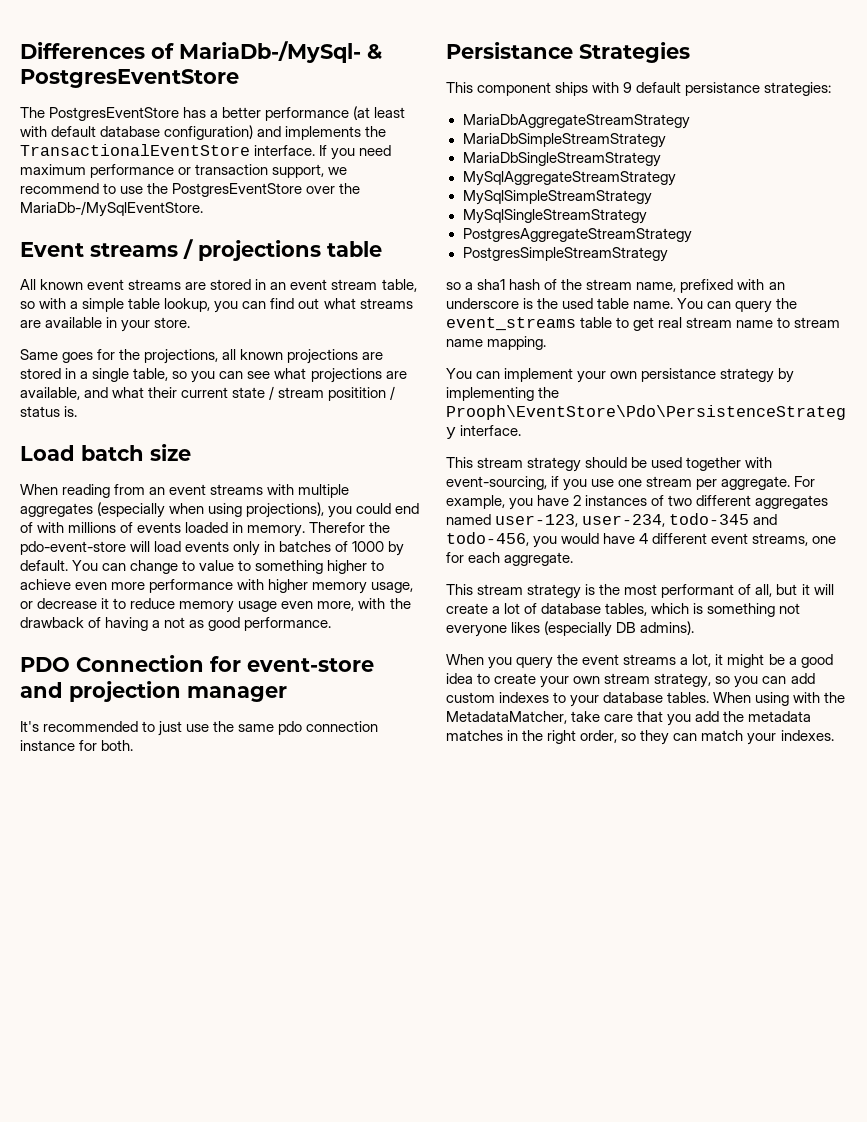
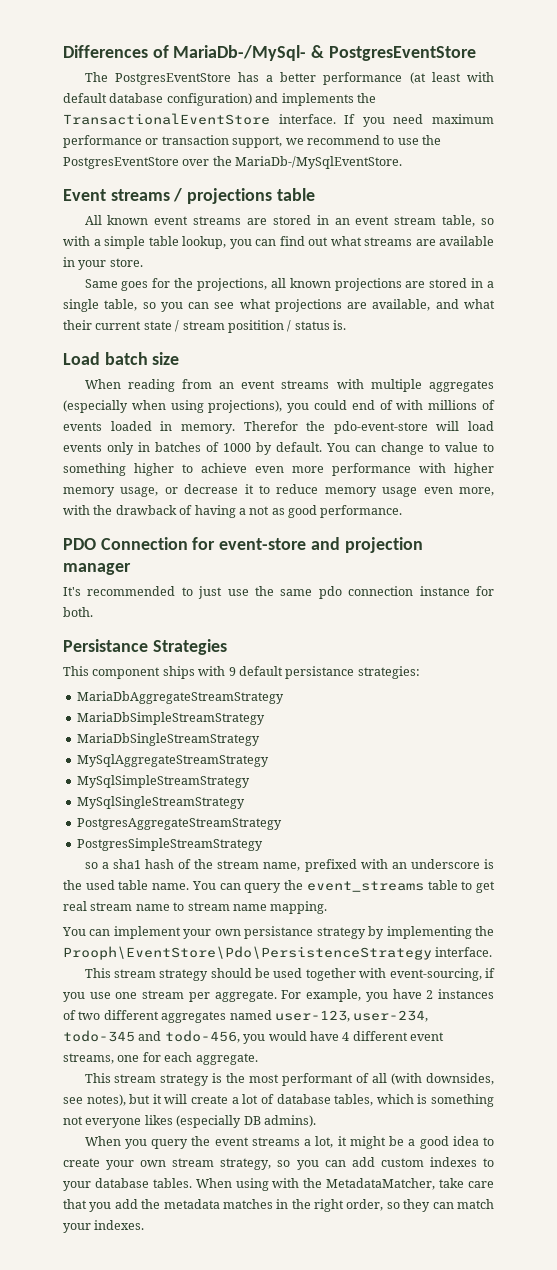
[755,584,773,597] all, -> [372,1073,494,1085] [63,1094,126,1106] all (with downsides, see notes),

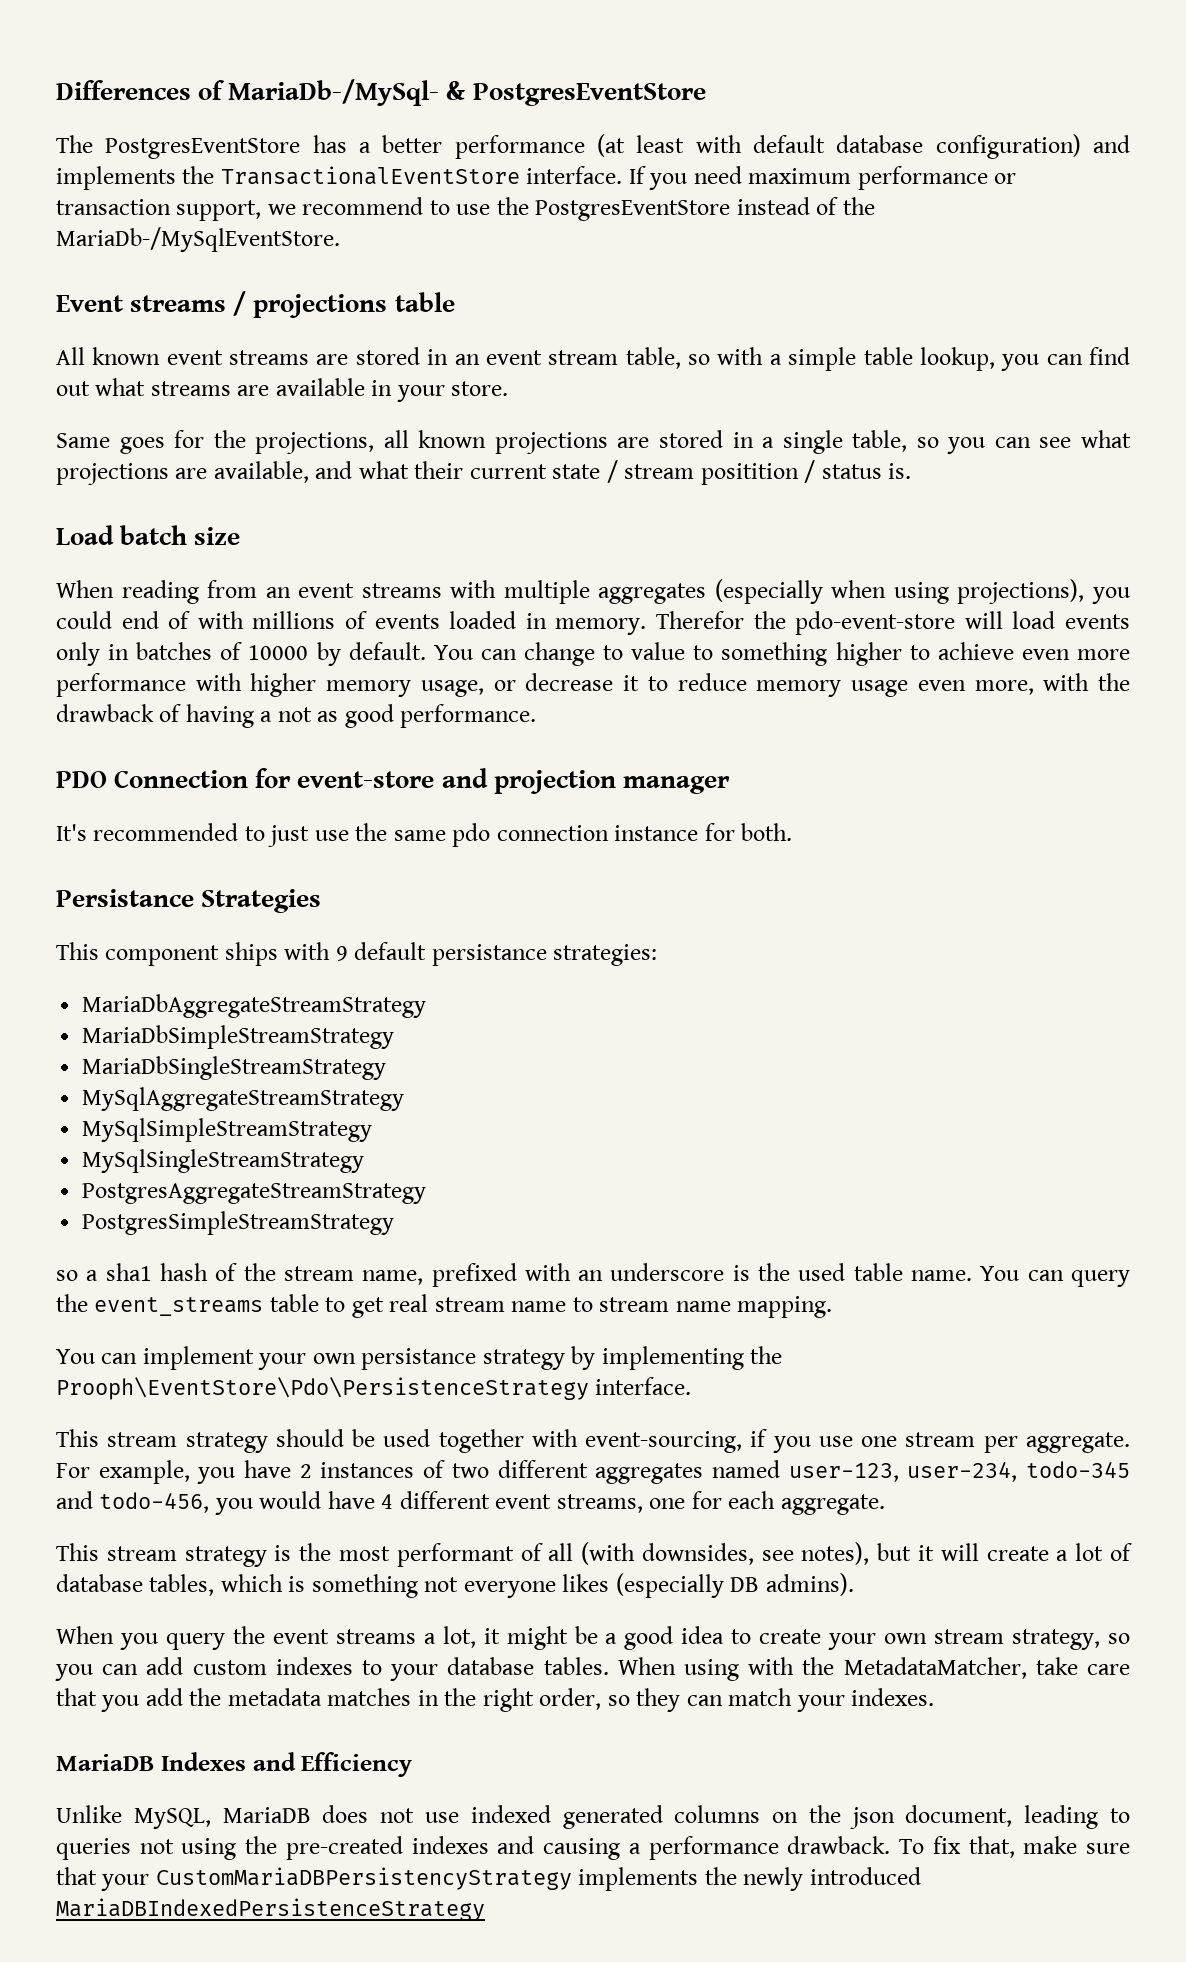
[182,159,210,166] over -> [736,197,839,215] instead of
[223,443,251,452] 1000 -> [248,645,309,660] 10000
(145, 1225) none -> [56,1752,413,1777] [56,1805,1131,1829] [56,1836,1130,1860] [56,1867,921,1891] [56,1898,485,1921] // MariaDB Indexes and Efficiency // Unlike MySQL, MariaDB does not use indexed generated columns on the json document, leading to queries not using the pre-created indexes and causing a performance drawback. To fix that, make sure that your CustomMariaDBPersistencyStrategy implements the newly introduced MariaDBIndexedPersistenceStrategy

